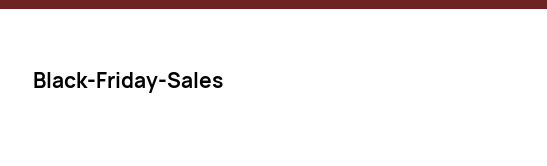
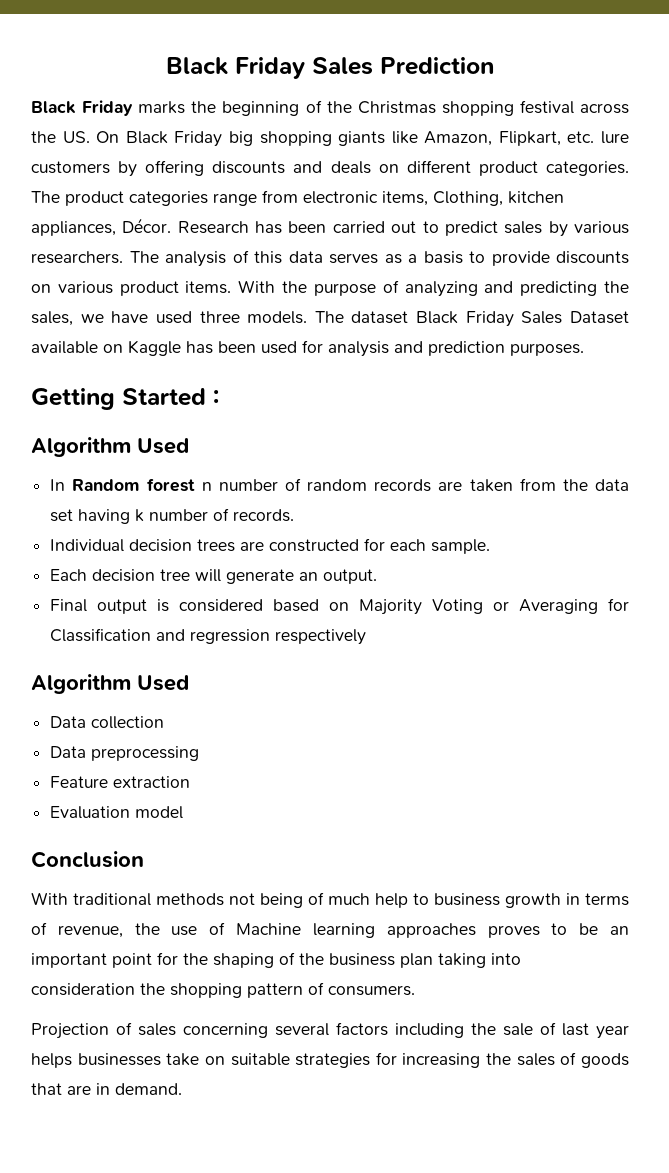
[33,72,223,93] Black-Friday-Sales -> [166,57,494,79] [31,100,630,116] [31,131,629,147] [31,160,629,177] [31,190,564,206] [31,218,630,237] [31,250,629,267] [31,280,629,297] [31,311,629,327] [31,340,584,357] [31,388,219,410] [31,437,189,457] [50,478,629,492] [50,508,295,524] [50,538,491,554] [50,569,378,584] [50,598,630,615] [50,628,367,645] [31,674,189,694] [50,716,165,729] [50,746,200,761] [50,776,191,788] [50,806,184,819] [31,851,144,868] [31,892,629,908] [31,922,630,938] [31,952,521,968] [31,982,415,998] [31,1022,629,1039] [31,1052,629,1068] [31,1083,182,1095] Black Friday Sales Prediction // Black Friday marks the beginning of the Christmas shopping festival across the US. On Black Friday big shopping giants like Amazon, Flipkart, etc. lure customers by offering discounts and deals on different product categories. The product categories range from electronic items, Clothing, kitchen appliances, Décor. Research has been carried out to predict sales by various researchers. The analysis of this data serves as a basis to provide discounts on various product items. With the purpose of analyzing and predicting the sales, we have used three models. The dataset Black Friday Sales Dataset available on Kaggle has been used for analysis and prediction purposes. // Getting Started : // Algorithm Used // In Random forest n number of random records are taken from the data set having k number of records. // Individual decision trees are constructed for each sample. // Each decision tree will generate an output. // Final output is considered based on Majority Voting or Averaging for Classification and regression respectively // Algorithm Used // Data collection // Data preprocessing // Feature extraction // Evaluation model // Conclusion // With traditional methods not being of much help to business growth in terms of revenue, the use of Machine learning approaches proves to be an important point for the shaping of the business plan taking into consideration the shopping pattern of consumers. // Projection of sales concerning several factors including the sale of last year helps businesses take on suitable strategies for increasing the sales of goods that are in demand.

